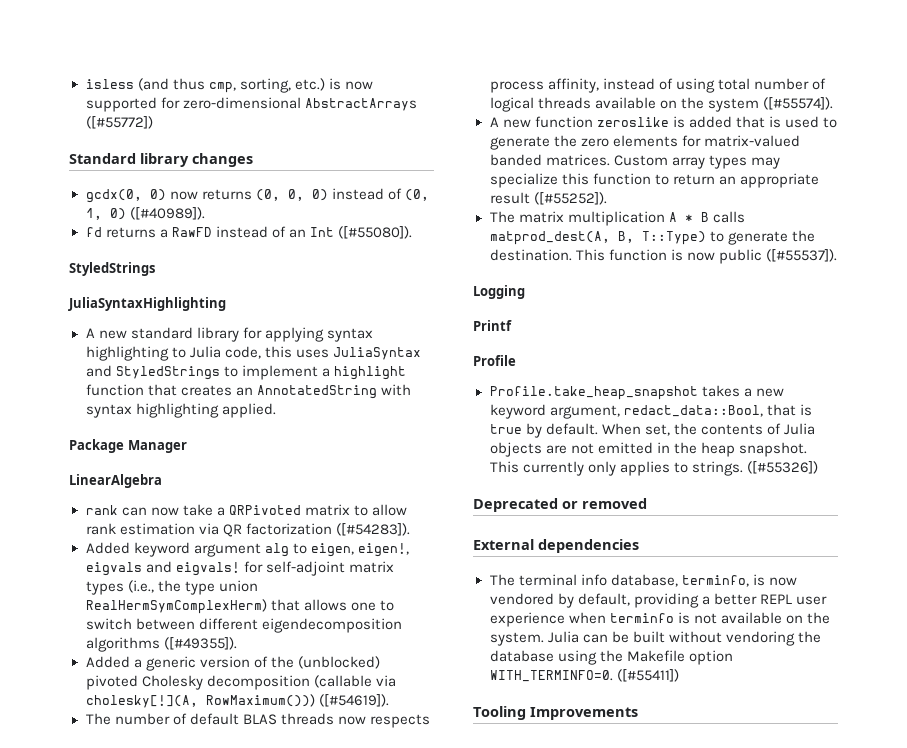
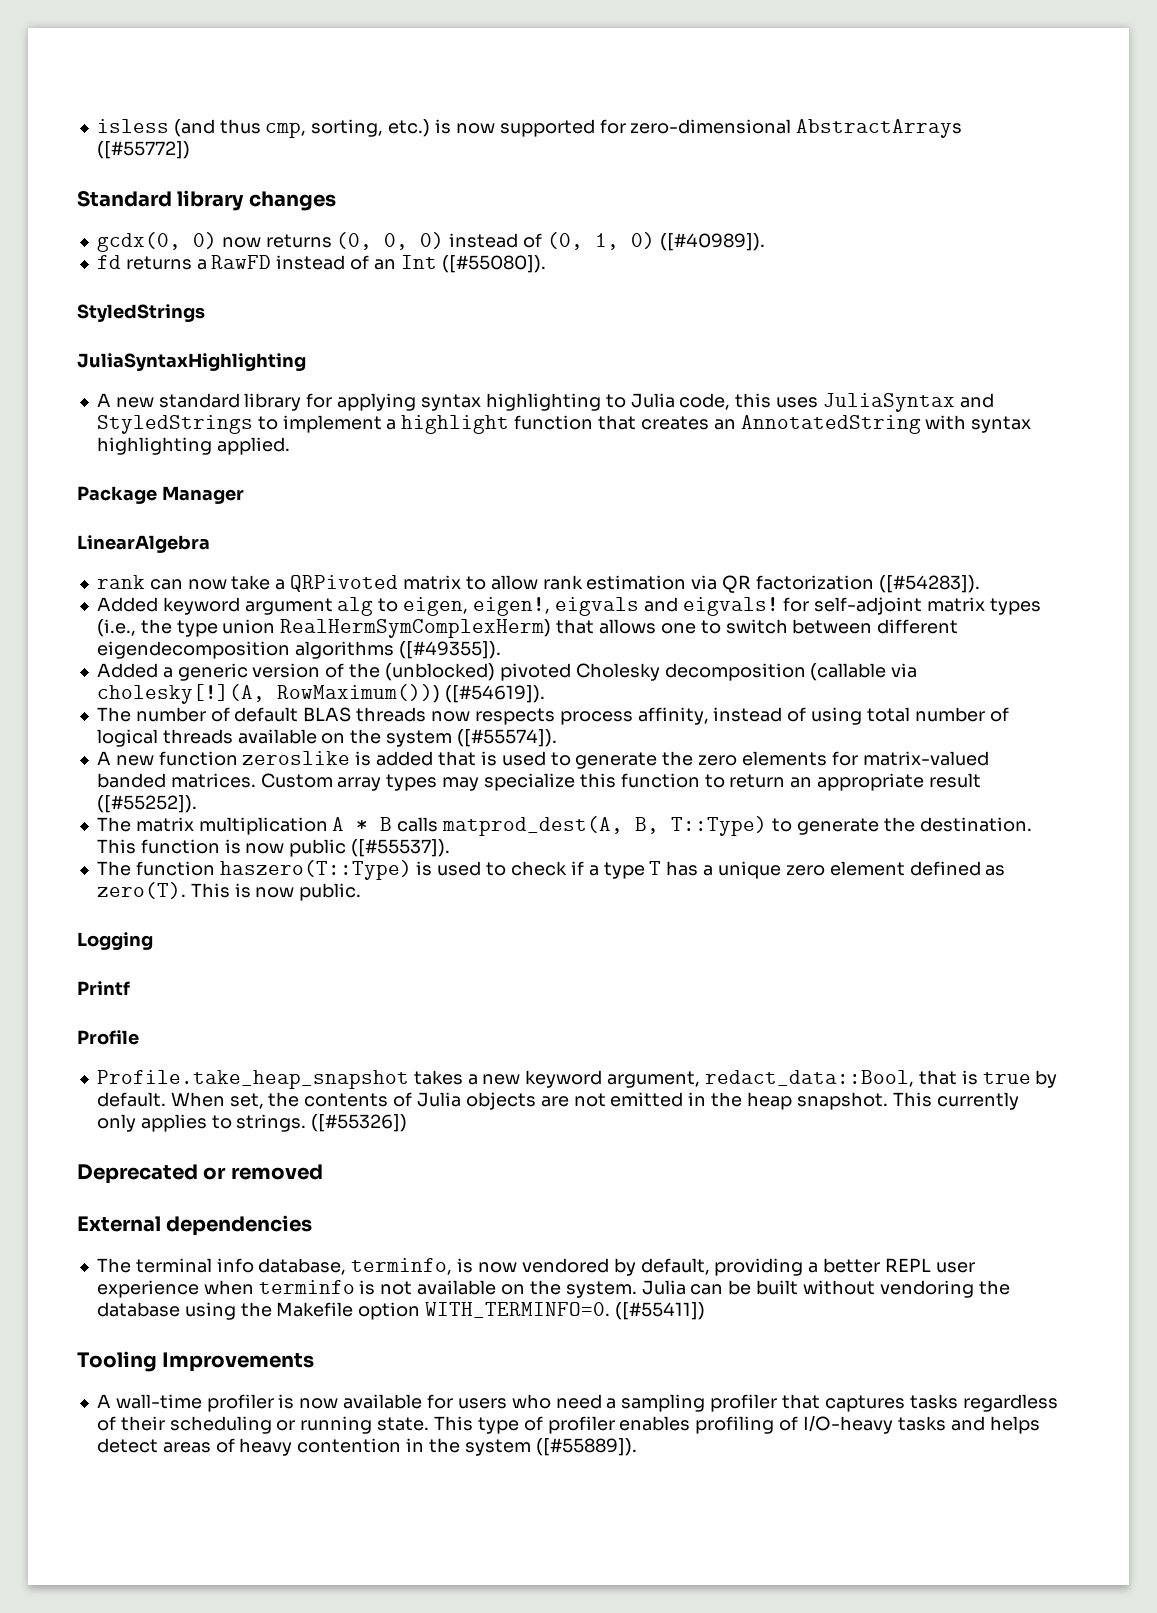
(837, 255) none -> [96,860,1006,880] [96,882,362,901] // The function haszero(T::Type) is used to check if a type T has a unique zero element defined as zero(T). This is now public.
(638, 713) none -> [96,1394,1058,1412] [96,1415,1040,1434] [96,1438,637,1456] // A wall-time profiler is now available for users who need a sampling profiler that captures tasks regardless of their scheduling or running state. This type of profiler enables profiling of I/O-heavy tasks and helps detect areas of heavy contention in the system ([#55889]).

